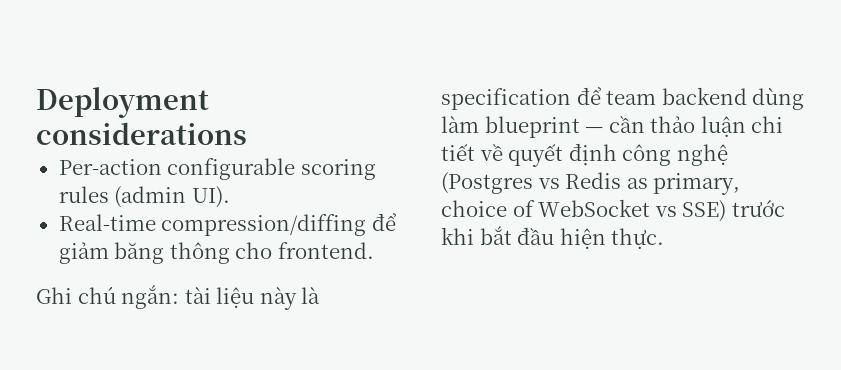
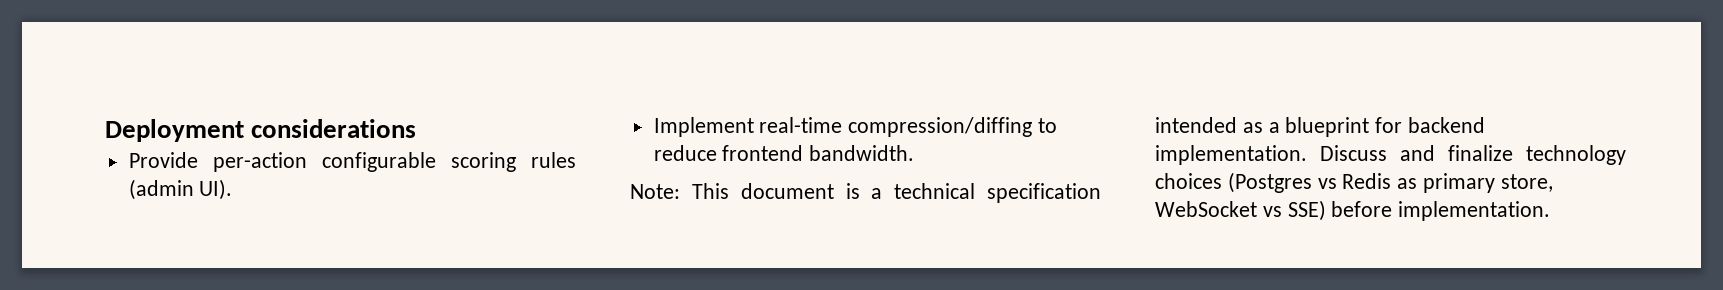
[58,159,162,175] Per-action -> [128,152,307,172] Provide per-action
[58,213,396,236] [58,242,374,264] [36,285,321,310] [441,87,805,110] [441,116,784,138] [441,143,728,167] [441,172,741,195] [441,199,785,222] [441,226,665,249] Real-time compression/diffing để giảm băng thông cho frontend. // Ghi chú ngắn: tài liệu này là specification để team backend dùng làm blueprint — cần thảo luận chi tiết về quyết định công nghệ (Postgres vs Redis as primary, choice of WebSocket vs SSE) trước khi bắt đầu hiện thực. -> [653,117,1058,137] [653,145,915,161] [630,183,1101,203] [1155,117,1486,137] [1155,145,1626,165] [1155,172,1553,193] [1155,200,1551,221] Implement real-time compression/diffing to reduce frontend bandwidth. // Note: This document is a technical specification intended as a blueprint for backend implementation. Discuss and finalize technology choices (Postgres vs Redis as primary store, WebSocket vs SSE) before implementation.

